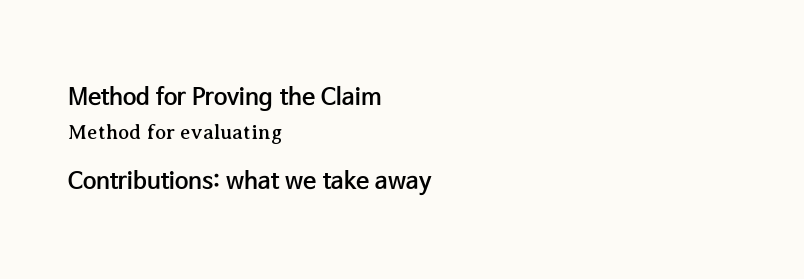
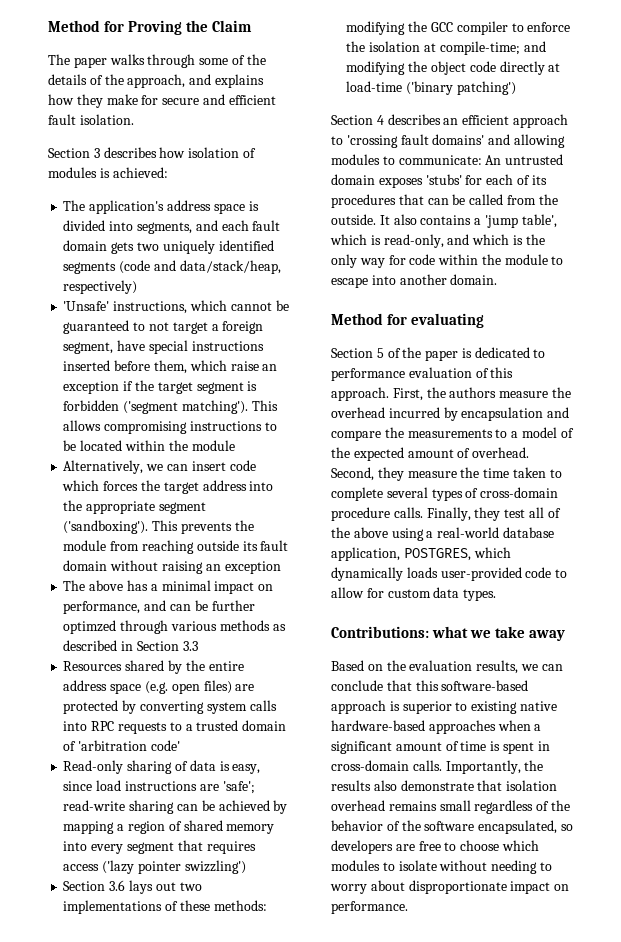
[68,124,283,144] Method for evaluating -> [48,54,266,68] [48,74,264,88] [48,94,276,108] [48,114,134,125] [48,147,256,158] [48,167,168,178] [63,200,259,214] [63,220,281,234] [63,240,274,254] [63,260,281,274] [63,280,138,294] [63,300,289,314] [63,320,264,334] [63,340,264,354] [63,360,278,374] [63,380,258,394] [63,400,278,414] [63,420,277,434] [63,440,235,451] [63,460,256,474] [62,480,274,494] [63,500,206,514] [63,520,254,534] [63,540,289,554] [63,560,281,574] [63,580,274,594] [63,600,255,614] [63,620,286,634] [63,640,198,651] [63,660,244,674] [63,680,255,694] [63,700,277,714] [63,720,287,734] [63,740,180,751] [63,760,261,774] [63,780,255,794] [63,800,288,814] [63,820,275,834] [63,840,256,854] [63,860,246,874] [63,880,202,894] [63,900,267,914] [346,21,571,35] [346,41,546,55] [346,61,561,75] [346,81,516,95] [331,114,568,128] [331,134,565,148] [331,154,564,165] [331,174,547,188] [331,194,558,208] [331,214,557,228] [330,234,545,248] [331,254,564,268] [331,274,498,288] [331,313,484,328] [331,347,546,361] [331,367,514,381] [331,387,571,401] [331,407,570,421] [331,427,574,441] [331,447,530,461] [331,467,562,481] [331,487,559,501] [331,507,561,521] [331,527,554,541] [331,547,511,561] [331,567,568,581] [331,587,497,601] The paper walks through some of the details of the approach, and explains how they make for secure and efficient fault isolation. // Section 3 describes how isolation of modules is achieved: // The application's address space is divided into segments, and each fault domain gets two uniquely identified segments (code and data/stack/heap, respectively) // 'Unsafe' instructions, which cannot be guaranteed to not target a foreign segment, have special instructions inserted before them, which raise an exception if the target segment is forbidden ('segment matching'). This allows compromising instructions to be located within the module // Alternatively, we can insert code which forces the target address into the appropriate segment ('sandboxing'). This prevents the module from reaching outside its fault domain without raising an exception // The above has a minimal impact on performance, and can be further optimzed through various methods as described in Section 3.3 // Resources shared by the entire address space (e.g. open files) are protected by converting system calls into RPC requests to a trusted domain of 'arbitration code' // Read-only sharing of data is easy, since load instructions are 'safe'; read-write sharing can be achieved by mapping a region of shared memory into every segment that requires access ('lazy pointer swizzling') // Section 3.6 lays out two implementations of these methods: modifying the GCC compiler to enforce the isolation at compile-time; and modifying the object code directly at load-time ('binary patching') // Section 4 describes an efficient approach to 'crossing fault domains' and allowing modules to communicate: An untrusted domain exposes 'stubs' for each of its procedures that can be called from the outside. It also contains a 'jump table', which is read-only, and which is the only way for code within the module to escape into another domain. // Method for evaluating // Section 5 of the paper is dedicated to performance evaluation of this approach. First, the authors measure the overhead incurred by encapsulation and compare the measurements to a model of the expected amount of overhead. Second, they measure the time taken to complete several types of cross-domain procedure calls. Finally, they test all of the above using a real-world database application, POSTGRES, which dynamically loads user-provided code to allow for custom data types.
(432, 185) none -> [331,660,563,674] [331,680,529,691] [331,700,557,714] [331,720,542,734] [331,741,550,754] [331,760,544,774] [331,780,558,791] [331,800,570,814] [331,820,573,834] [331,840,539,854] [331,860,552,874] [330,880,570,894] [331,901,408,914] // Based on the evaluation results, we can conclude that this software-based approach is superior to existing native hardware-based approaches when a significant amount of time is spent in cross-domain calls. Importantly, the results also demonstrate that isolation overhead remains small regardless of the behavior of the software encapsulated, so developers are free to choose which modules to isolate without needing to worry about disproportionate impact on performance.

